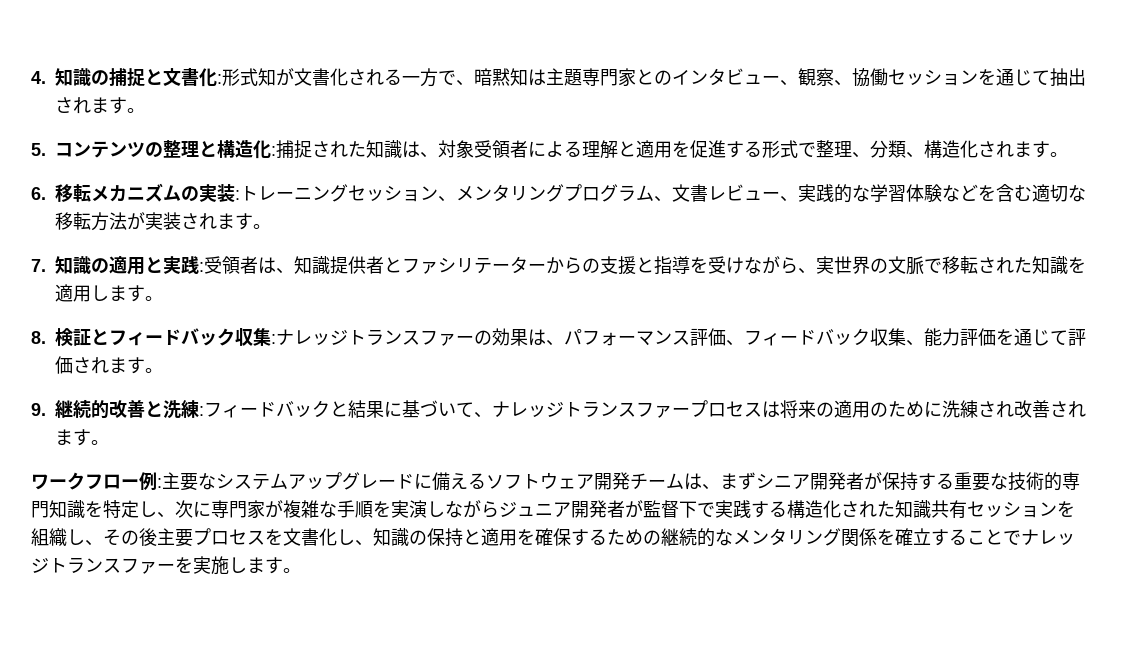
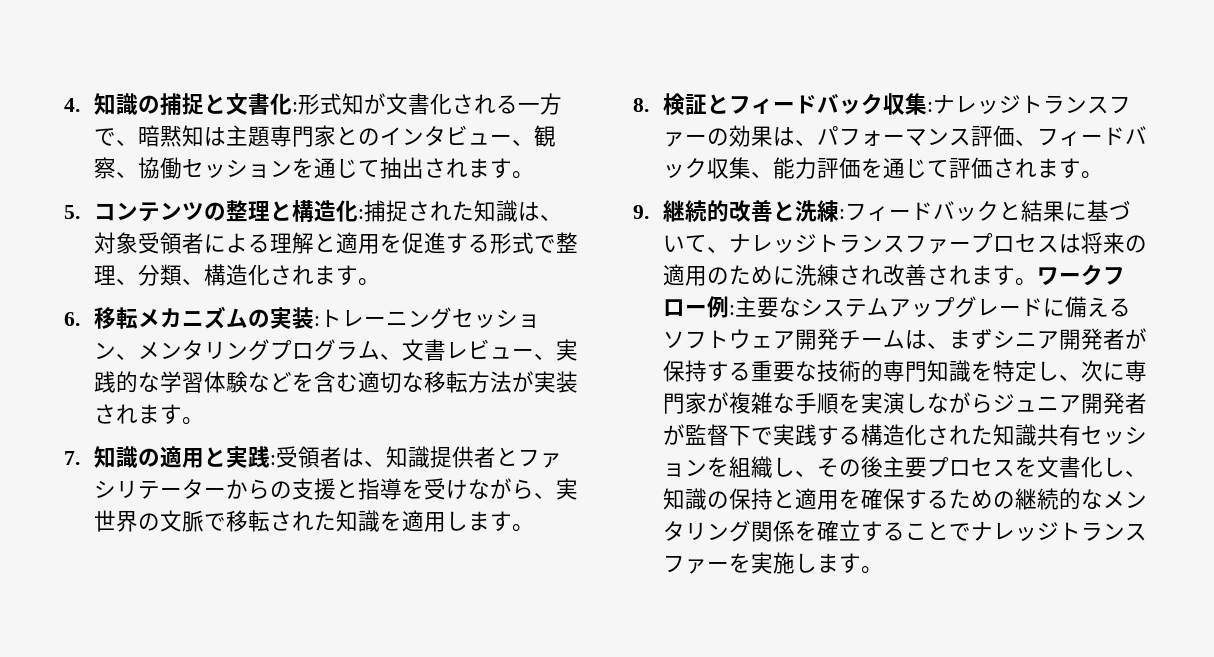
(109, 442) // -> (1037, 282) none

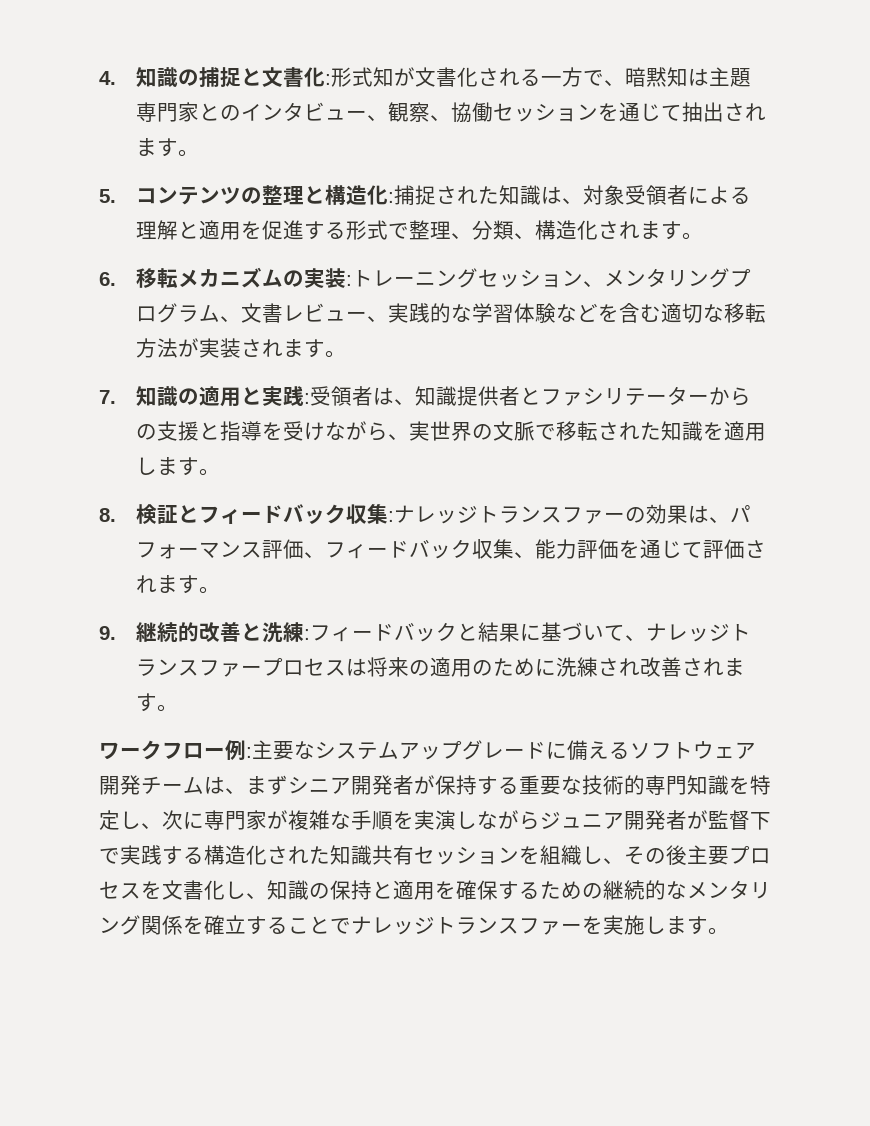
(1037, 282) none -> (178, 708) //

